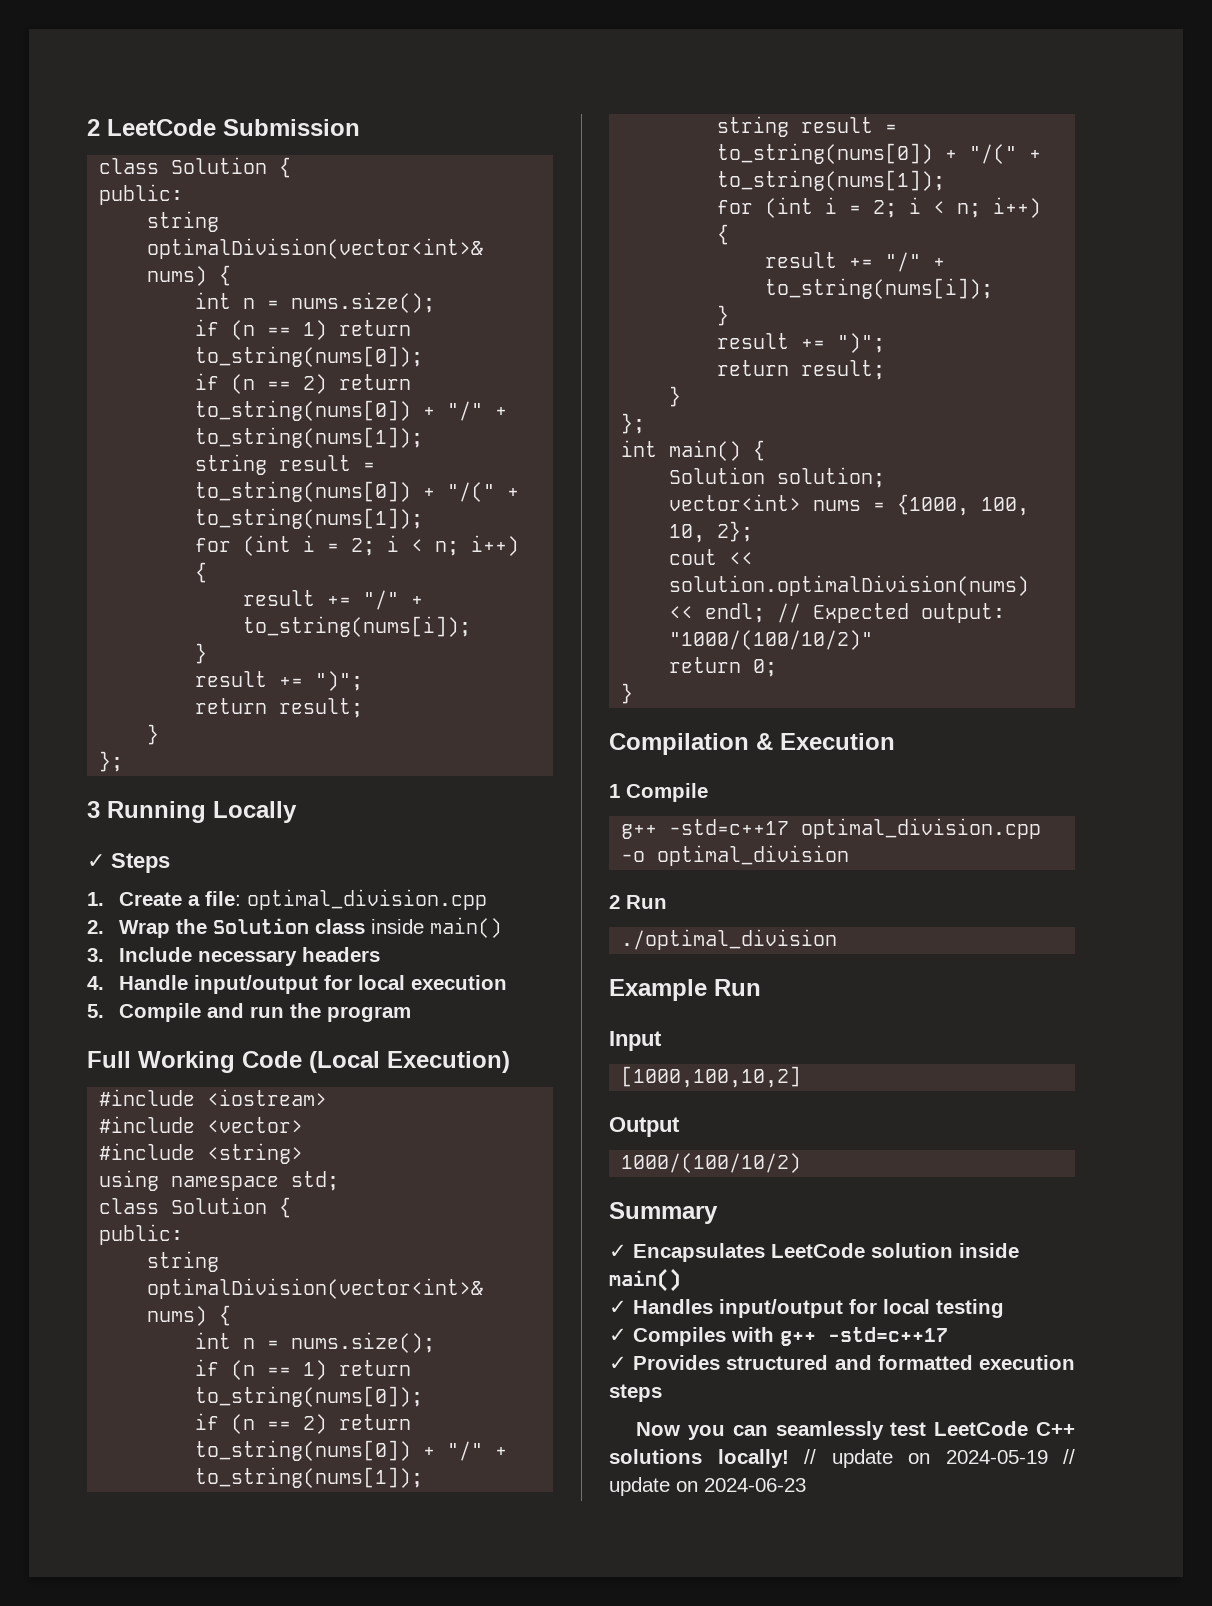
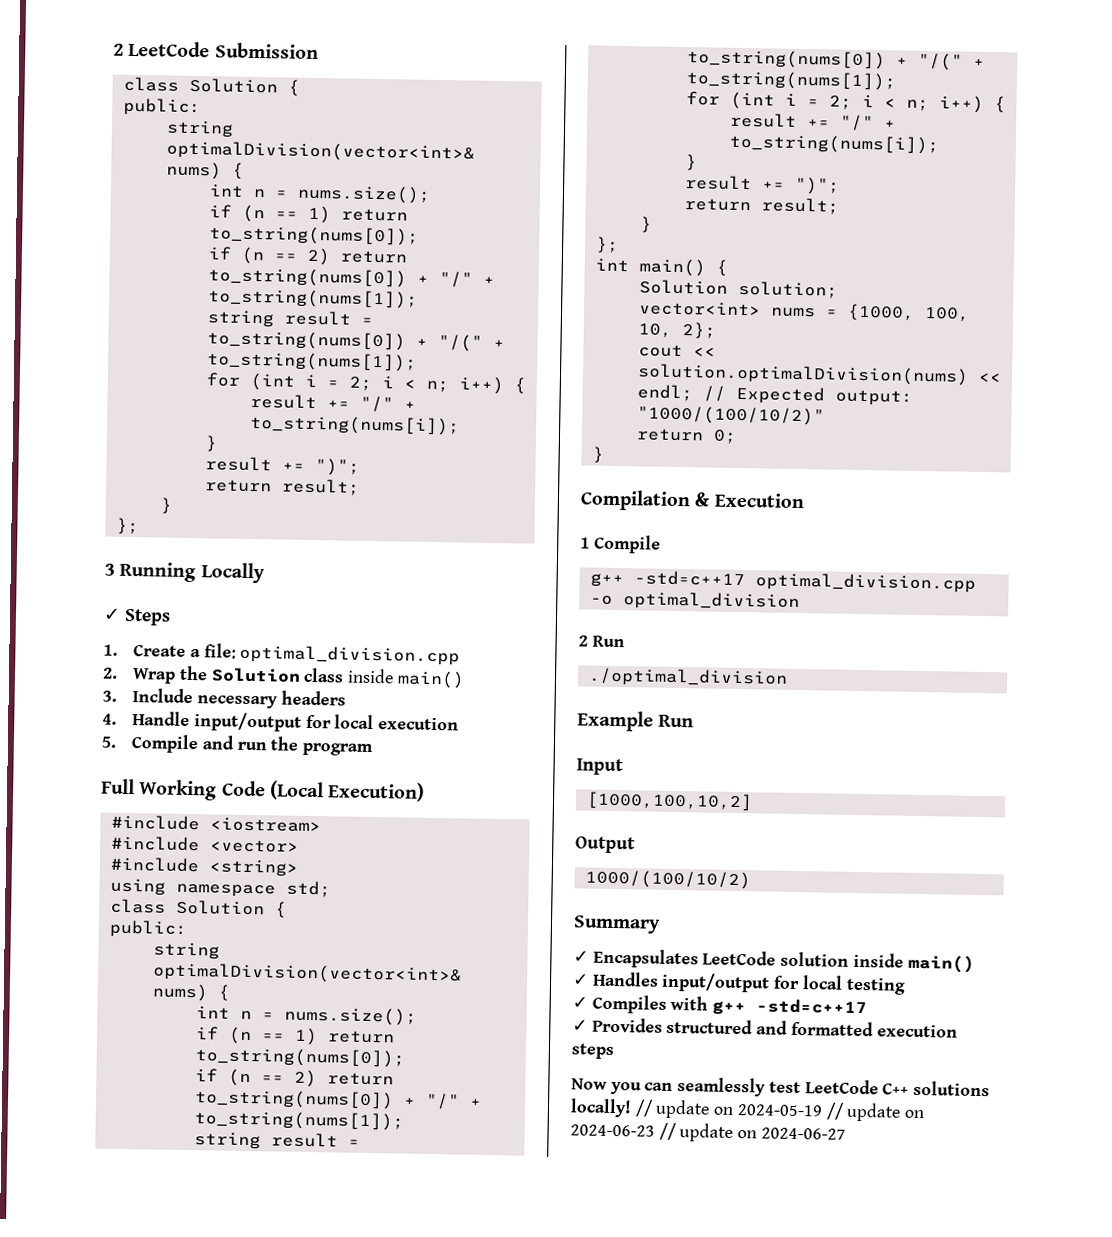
(806, 1485) none -> [658,1122,846,1142] // update on 2024-06-27

